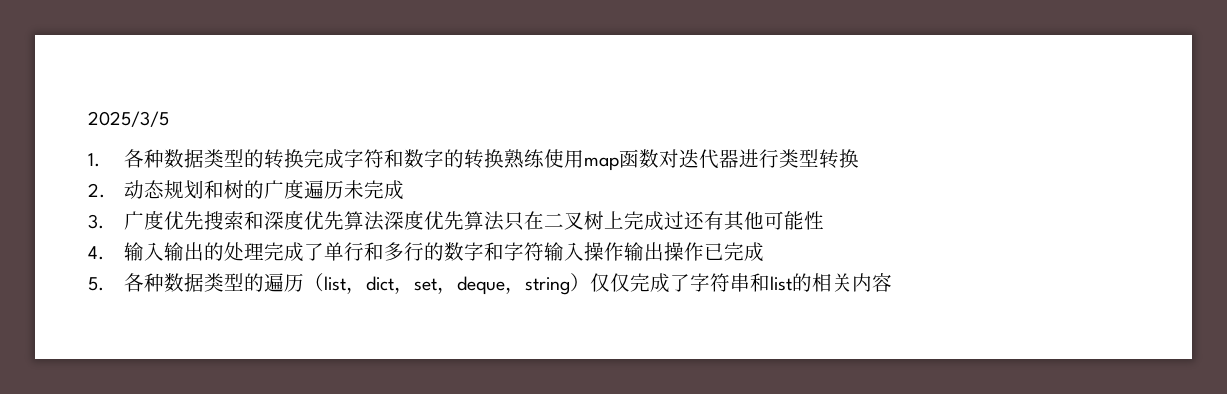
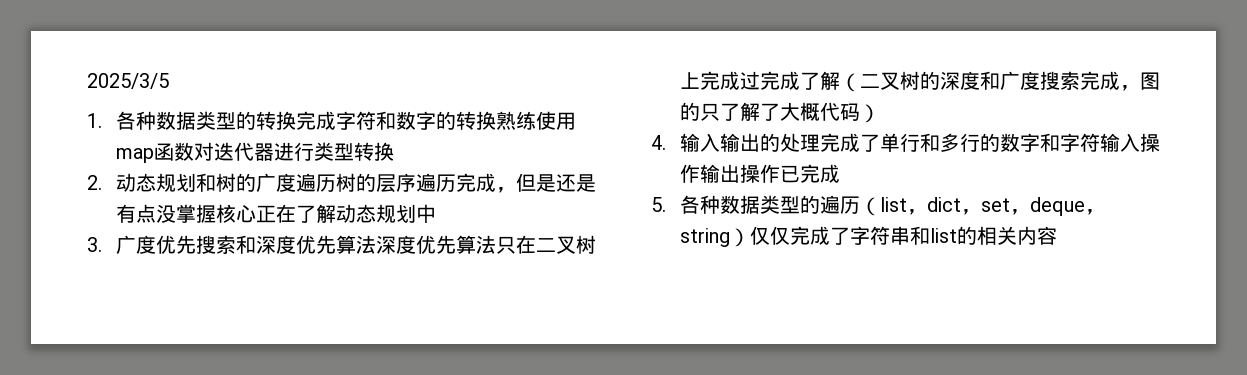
[344,180,405,200] 未完成 -> [335,173,596,193] [115,204,436,223] 树的层序遍历完成，但是还是有点没掌握核心正在了解动态规划中
[684,211,825,231] 还有其他可能性 -> [759,71,1160,92] [679,102,880,123] 完成了解（二叉树的深度和广度搜索完成，图的只了解了大概代码）

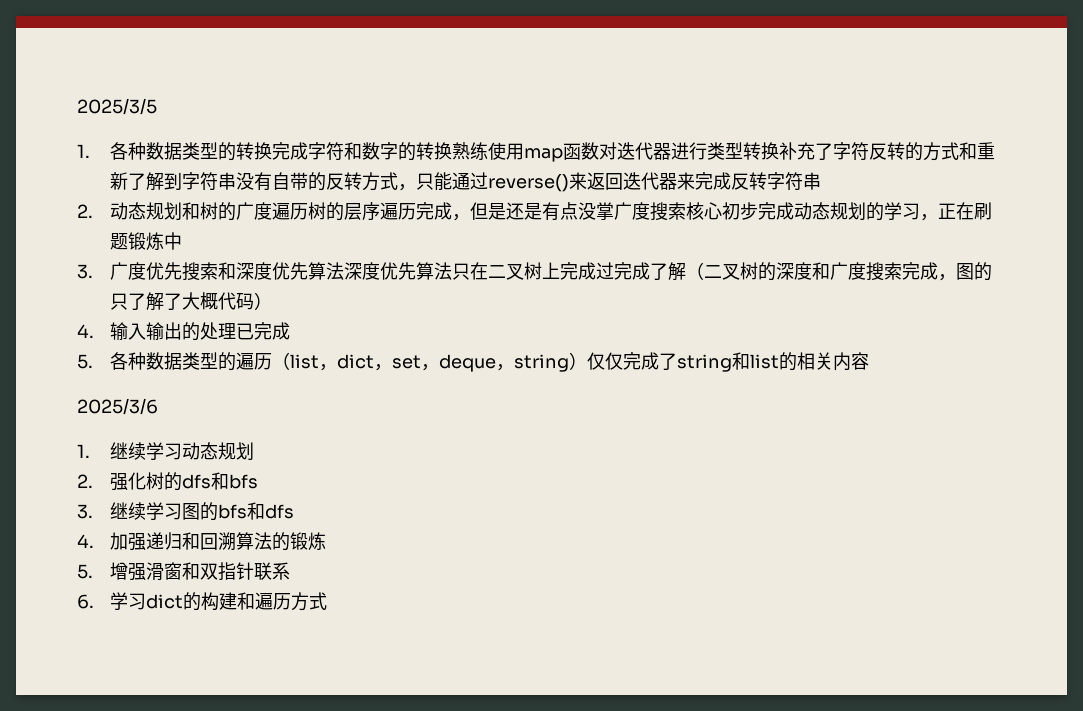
(394, 151) none -> [778,142,995,161] [109,172,821,192] 补充了字符反转的方式和重新了解到字符串没有自带的反转方式，只能通过reverse()来返回迭代器来完成反转字符串
[195,204,416,223] 握核心正在了解动态规划 -> [613,202,992,221] [109,232,164,251] 广度搜索核心初步完成动态规划的学习，正在刷题锻炼
[819,133,1160,152] [679,164,780,183] 完成了单行和多行的数字和字符输入操作输出操作 -> (236, 331) none
[849,226,910,245] 字符串 -> [676,354,732,372] string
(1057, 235) none -> [77,398,158,415] [77,442,254,460] [77,472,258,491] [77,502,294,521] [77,532,326,551] [77,562,290,581] [77,592,327,611] // 2025/3/6 // 1.继续学习动态规划 // 2.强化树的dfs和bfs // 3.继续学习图的bfs和dfs // 4.加强递归和回溯算法的锻炼 // 5.增强滑窗和双指针联系 // 6.学习dict的构建和遍历方式

